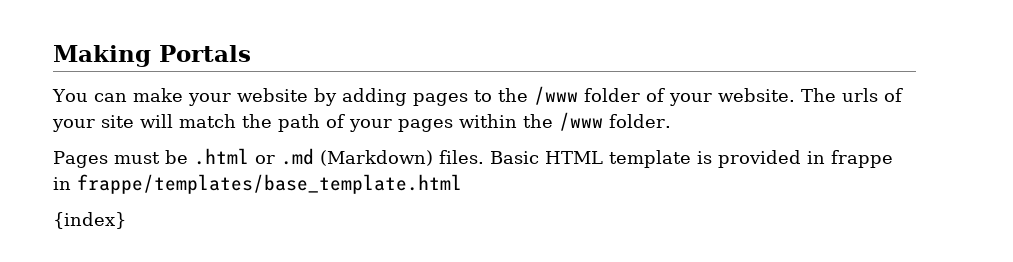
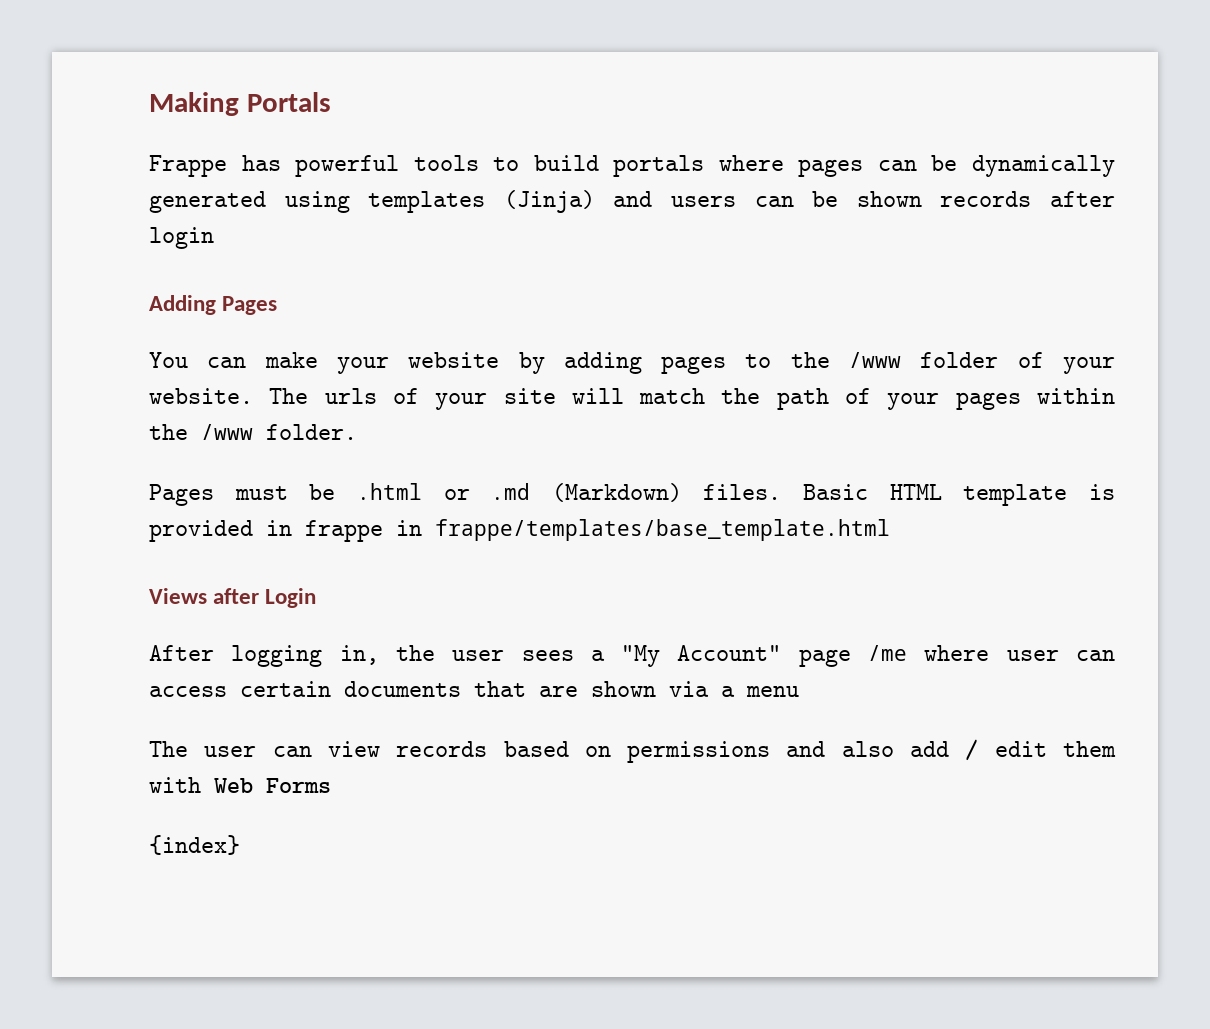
(251, 53) none -> [149,155,1115,177] [149,190,1115,213] [149,227,214,249] [149,295,278,315] // Frappe has powerful tools to build portals where pages can be dynamically generated using templates (Jinja) and users can be shown records after login // Adding Pages
(462, 184) none -> [149,588,317,608] [149,645,1115,667] [149,681,799,697] [149,739,1116,763] [149,777,331,793] // Views after Login // After logging in, the user sees a "My Account" page /me where user can access certain documents that are shown via a menu // The user can view records based on permissions and also add / edit them with Web Forms

